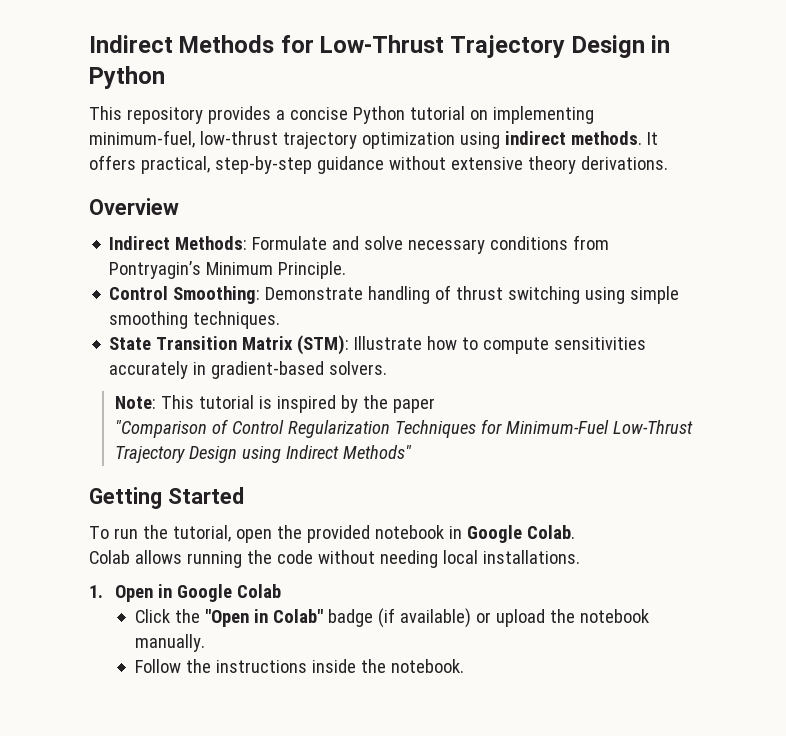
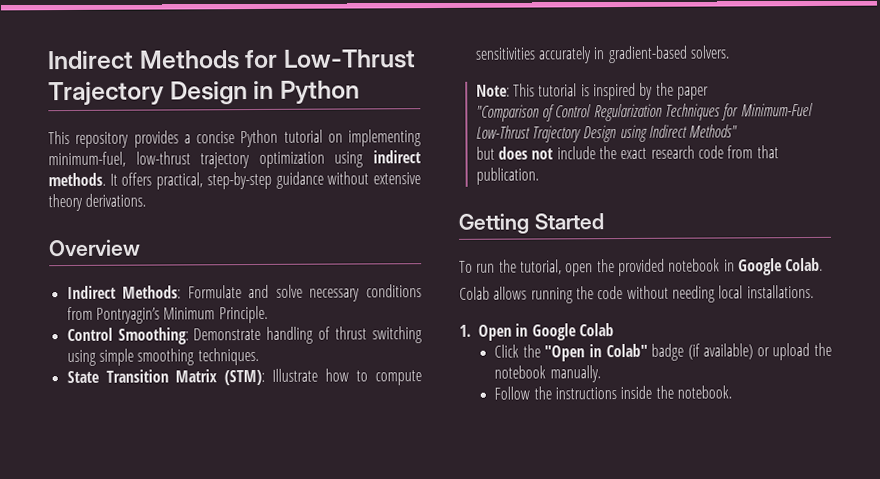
(412, 452) none -> [475,145,779,160] [475,167,539,185] // but does not include the exact research code from that publication.

